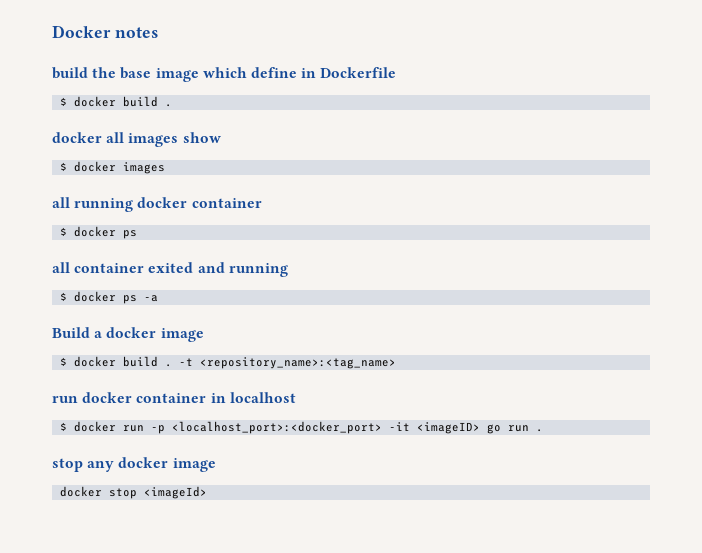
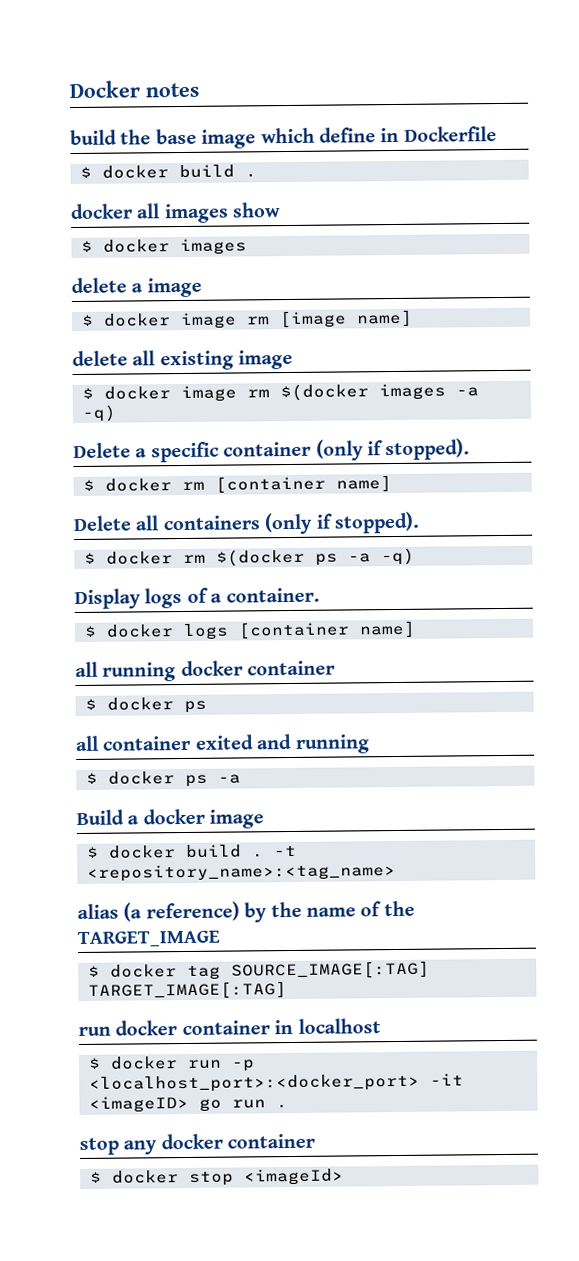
(165, 168) none -> [71,277,202,298] [82,309,414,330] [72,349,294,371] [82,383,480,403] [82,404,118,422] [73,438,471,463] [83,475,393,494] [73,511,420,535] [84,547,416,567] [74,587,320,610] [84,620,417,640] // delete a image // $ docker image rm [image name] // delete all existing image // $ docker image rm $(docker images -a -q) // Delete a specific container (only if stopped). // $ docker rm [container name] // Delete all containers (only if stopped). // $ docker rm $(docker ps -a -q) // Display logs of a container. // $ docker logs [container name]
(396, 363) none -> [77,900,415,923] [77,930,220,948] [88,960,431,980] [88,981,288,1000] // alias (a reference) by the name of the TARGET_IMAGE // $ docker tag SOURCE_IMAGE[:TAG] TARGET_IMAGE[:TAG]
[172,458,216,472] image // -> [227,1133,316,1149] [90,1171,103,1183] container // $

